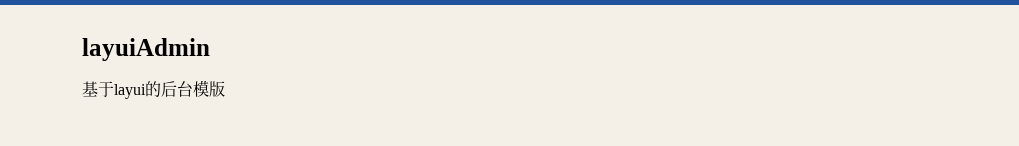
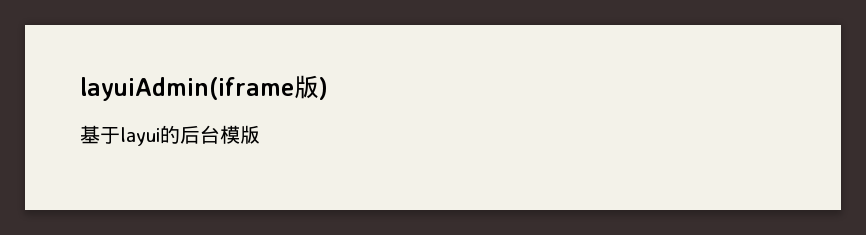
[82,38,210,61] layuiAdmin -> [80,75,328,101] layuiAdmin(iframe版)

